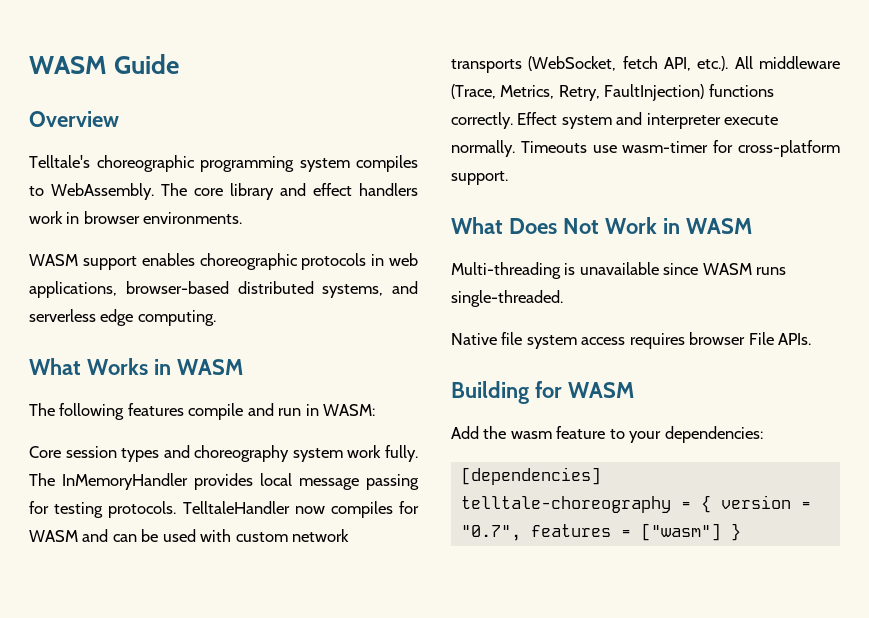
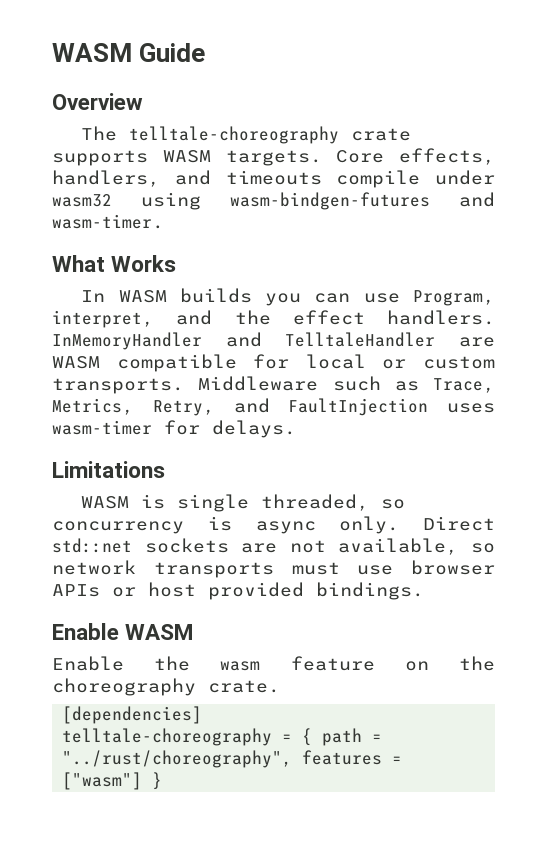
[29,155,418,172] [29,183,418,200] [29,211,243,224] [29,253,418,270] [29,281,418,298] [29,309,216,326] [29,358,243,375] [29,403,376,420] [29,445,418,462] [29,473,419,490] [29,501,420,518] [29,529,350,542] [451,56,840,73] [451,84,774,101] [451,112,779,129] [451,140,840,157] [451,171,508,185] [451,217,752,234] [451,262,787,279] [451,290,563,307] [451,332,812,349] [451,381,634,404] [451,426,763,443] Telltale's choreographic programming system compiles to WebAssembly. The core library and effect handlers work in browser environments. // WASM support enables choreographic protocols in web applications, browser-based distributed systems, and serverless edge computing. // What Works in WASM // The following features compile and run in WASM: // Core session types and choreography system work fully. The InMemoryHandler provides local message passing for testing protocols. TelltaleHandler now compiles for WASM and can be used with custom network transports (WebSocket, fetch API, etc.). All middleware (Trace, Metrics, Retry, FaultInjection) functions correctly. Effect system and interpreter execute normally. Timeouts use wasm-timer for cross-platform support. // What Does Not Work in WASM // Multi-threading is unavailable since WASM runs single-threaded. // Native file system access requires browser File APIs. // Building for WASM // Add the wasm feature to your dependencies: -> [81,126,412,144] [52,148,495,166] [52,170,495,188] [52,192,495,210] [52,214,164,229] [52,255,177,272] [81,288,495,306] [52,310,495,328] [52,332,495,350] [52,354,495,372] [52,376,495,394] [52,398,495,416] [52,420,296,438] [52,461,165,478] [81,494,406,512] [52,516,495,534] [52,538,495,555] [52,560,495,578] [52,582,424,600] [52,623,194,640] [52,656,495,671] [52,678,280,696] The telltale-choreography crate supports WASM targets. Core effects, handlers, and timeouts compile under wasm32 using wasm-bindgen-futures and wasm-timer. // What Works // In WASM builds you can use Program, interpret, and the effect handlers. InMemoryHandler and TelltaleHandler are WASM compatible for local or custom transports. Middleware such as Trace, Metrics, Retry, and FaultInjection uses wasm-timer for delays. // Limitations // WASM is single threaded, so concurrency is async only. Direct std::net sockets are not available, so network transports must use browser APIs or host provided bindings. // Enable WASM // Enable the wasm feature on the choreography crate.
[720,495,811,509] [460,525,521,541] version = "0.7", -> [322,728,383,746] [62,750,293,768] path = "../rust/choreography",

